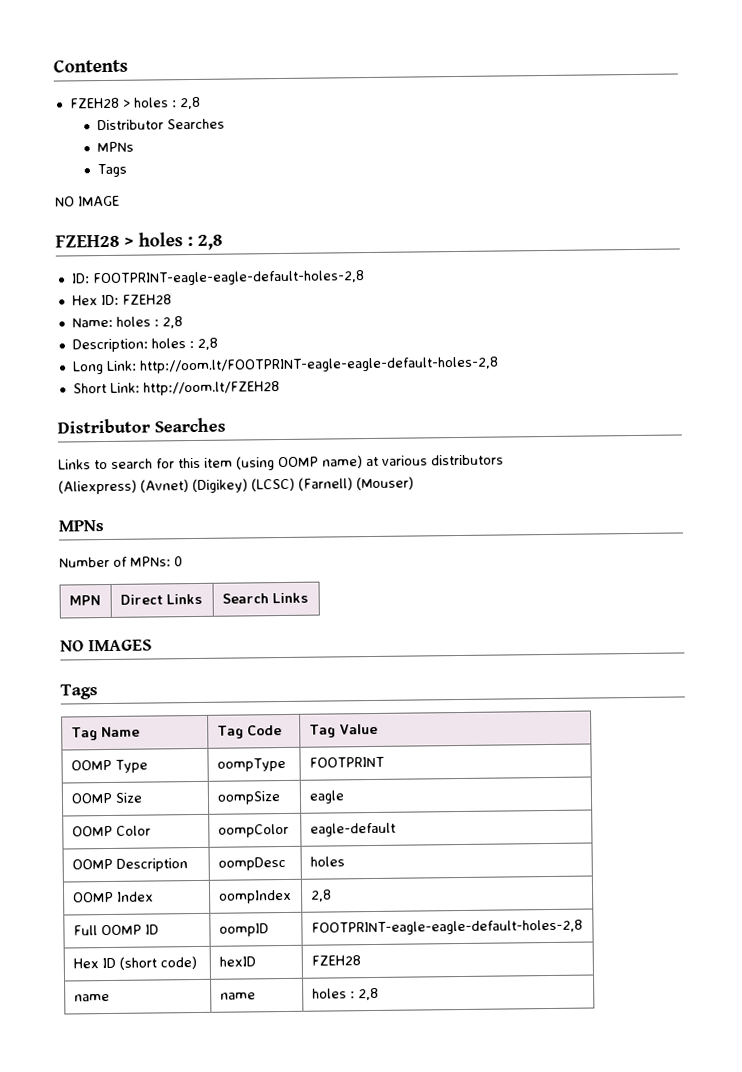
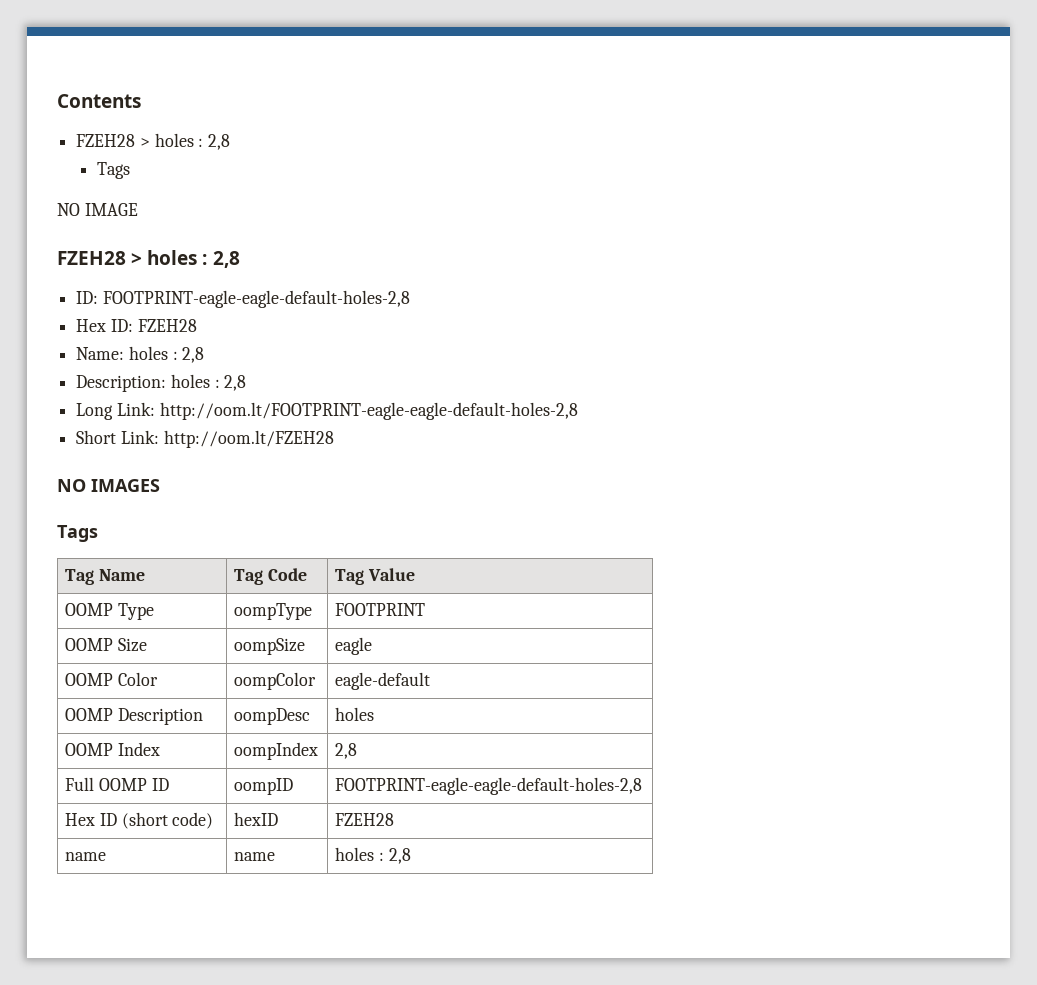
[96,118,225,131] [96,141,134,153] // Distributor Searches // MPNs -> (231, 142) none
[57,417,226,434] [58,454,504,471] [58,476,414,495] [58,520,104,532] [59,556,183,568] [68,595,101,606] [119,593,202,605] [221,592,308,604] // Distributor Searches // Links to search for this item (using OOMP name) at various distributors // (Aliexpress) (Avnet) (Digikey) (LCSC) (Farnell) (Mouser) // MPNs // Number of MPNs: 0 // MPN | Direct Links | Search Links -> (334, 439) none

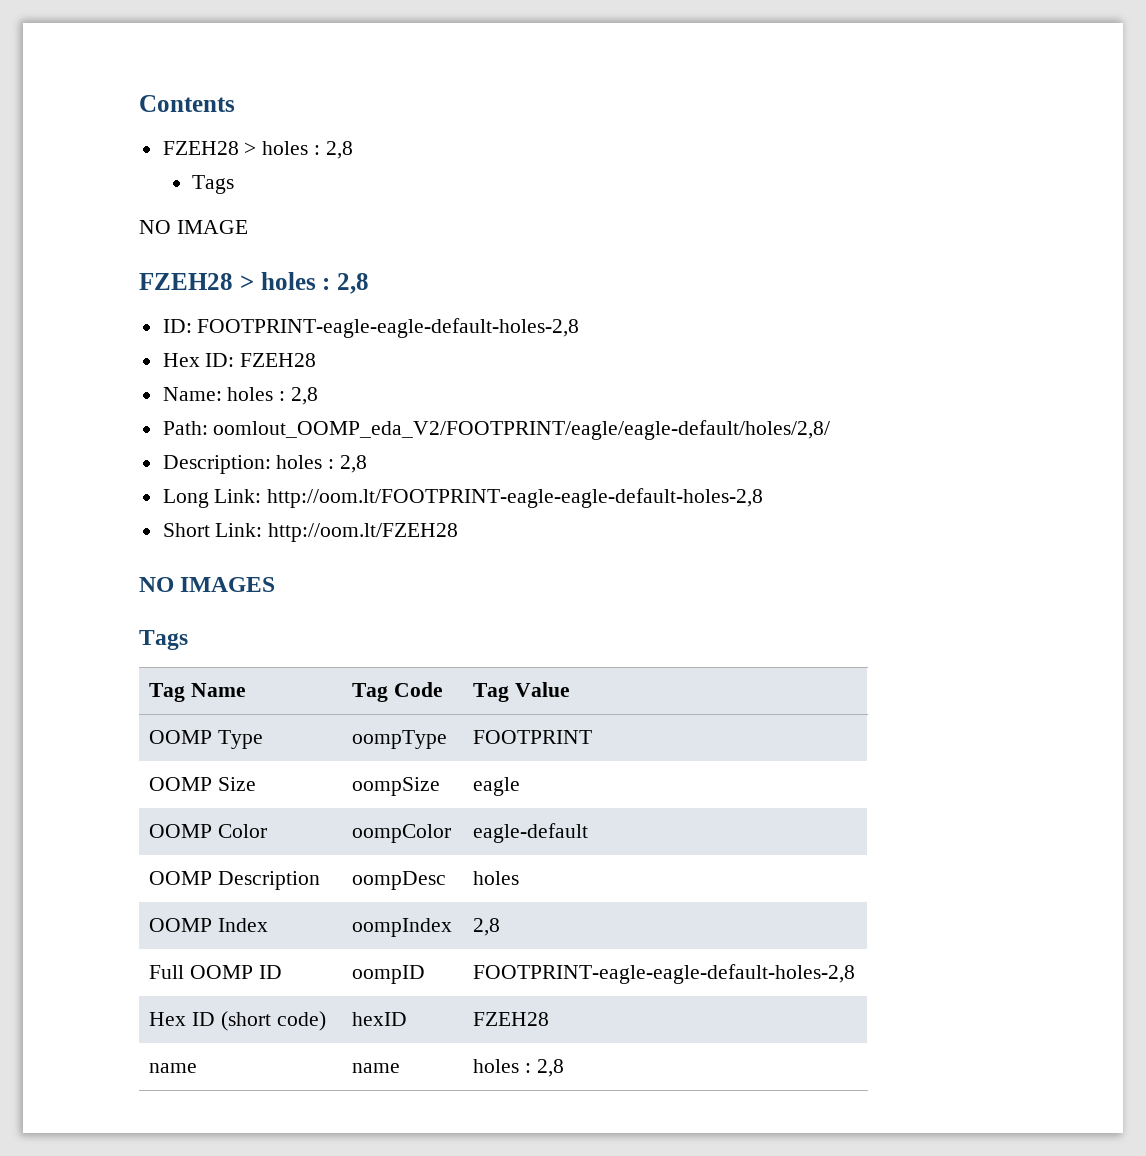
(205, 355) none -> [162,420,831,440] // Path: oomlout_OOMP_eda_V2/FOOTPRINT/eagle/eagle-default/holes/2,8/

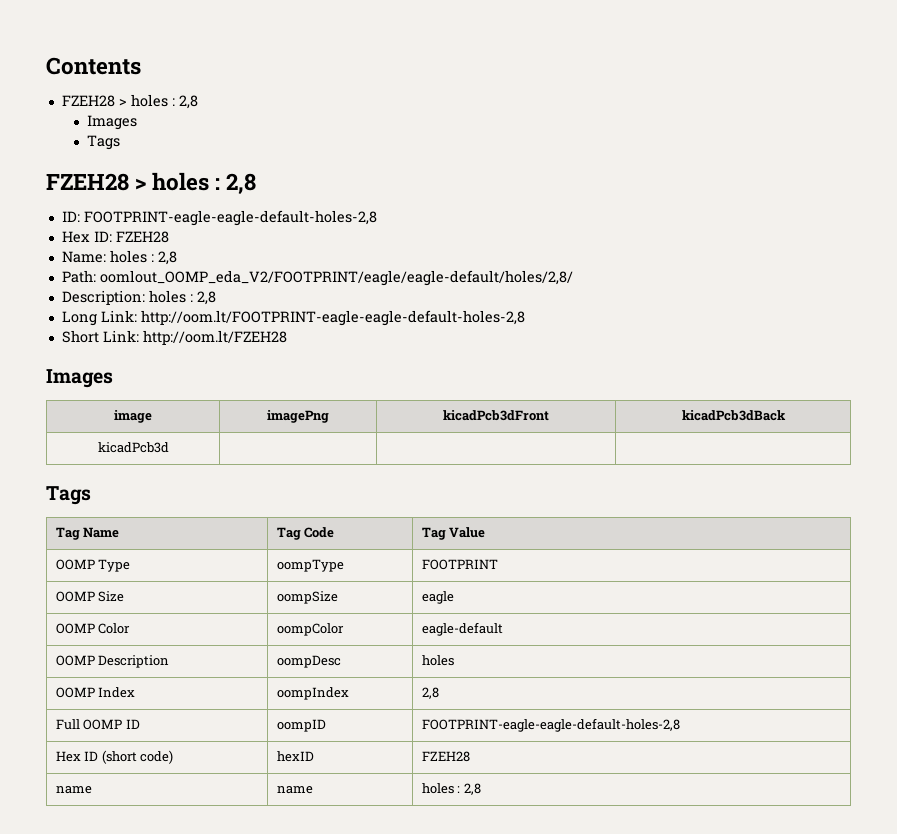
[192,175,235,194] [139,220,248,234] // Tags // NO IMAGE -> [87,115,138,130] [87,135,121,150] // Images // Tags
[139,577,276,592] NO IMAGES -> [46,369,113,388] [114,410,152,423] [267,410,329,423] [443,410,549,421] [681,410,786,421] [97,442,169,453] Images // image | imagePng | kicadPcb3dFront | kicadPcb3dBack // kicadPcb3d | | |

